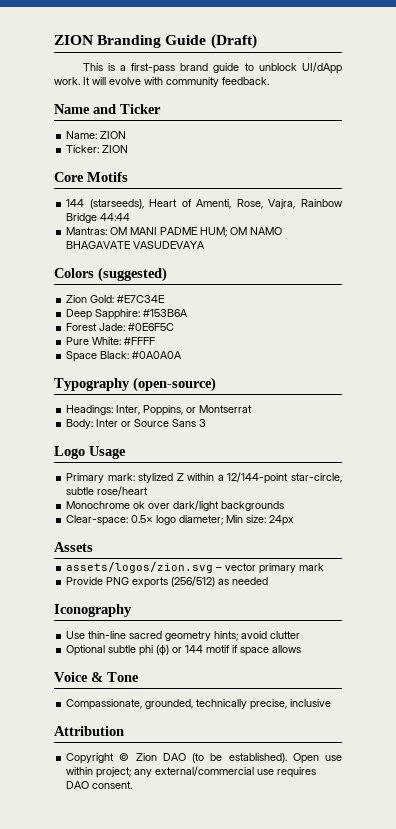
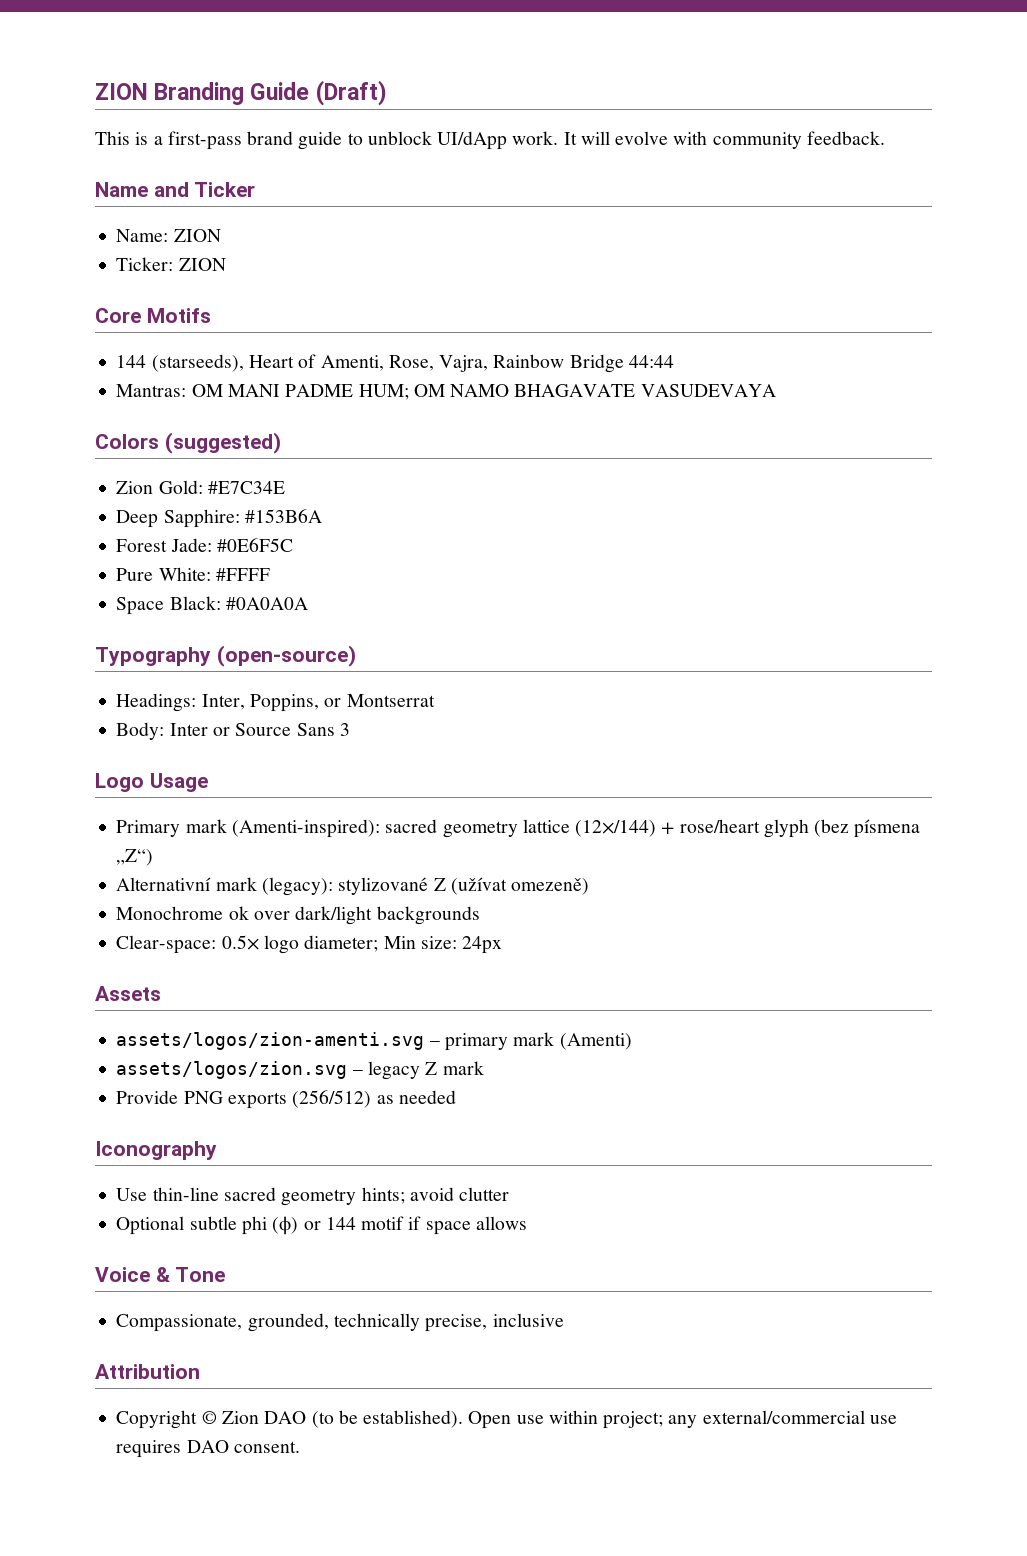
[107,472,342,484] [66,486,149,496] mark: stylized Z within a 12/144-point star-circle, subtle rose/heart -> [185,819,921,838] [116,849,154,866] [116,877,590,896] mark (Amenti-inspired): sacred geometry lattice (12×/144) + rose/heart glyph (bez písmena „Z“) // Alternativní mark (legacy): stylizované Z (užívat omezeně)
(93, 547) none -> [116,1032,632,1051] // assets/logos/zion-amenti.svg – primary mark (Amenti)
[225,563,297,574] vector primary -> [367,1061,438,1080] legacy Z

